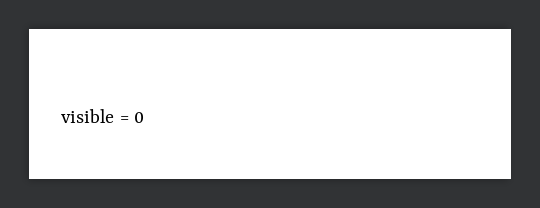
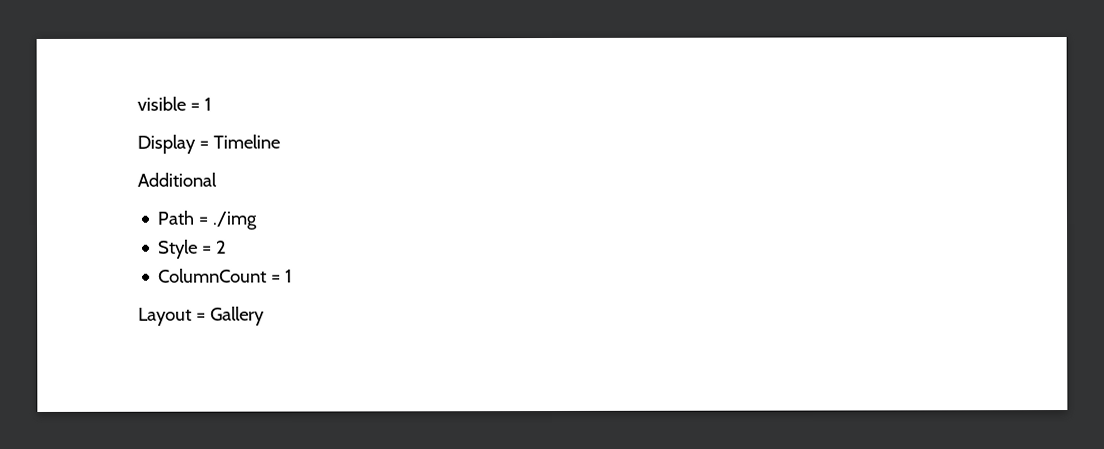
[134,112,145,123] 0 -> [203,97,212,111] [137,134,280,154] [137,172,217,187] [157,210,259,230] [158,239,228,259] [158,268,294,283] [138,306,265,326] 1 // Display = Timeline // Additional // Path = ./img // Style = 2 // ColumnCount = 1 // Layout = Gallery

